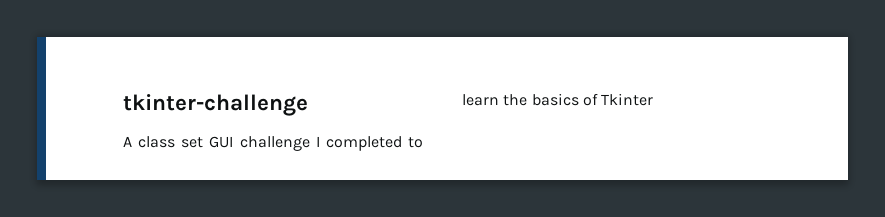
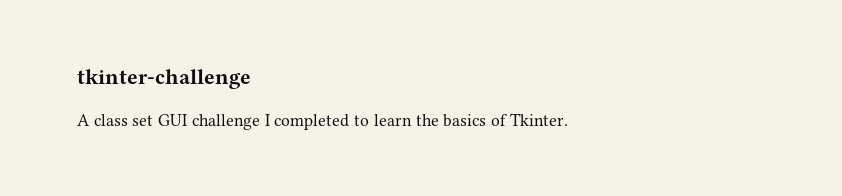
[601,93,654,106] Tkinter -> [509,113,568,126] Tkinter.

